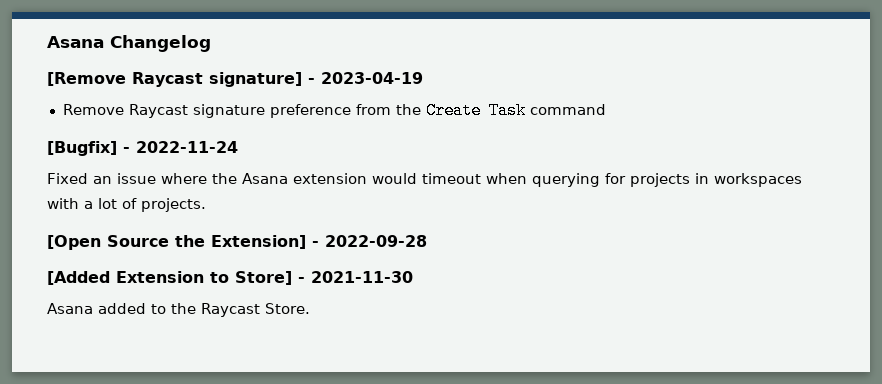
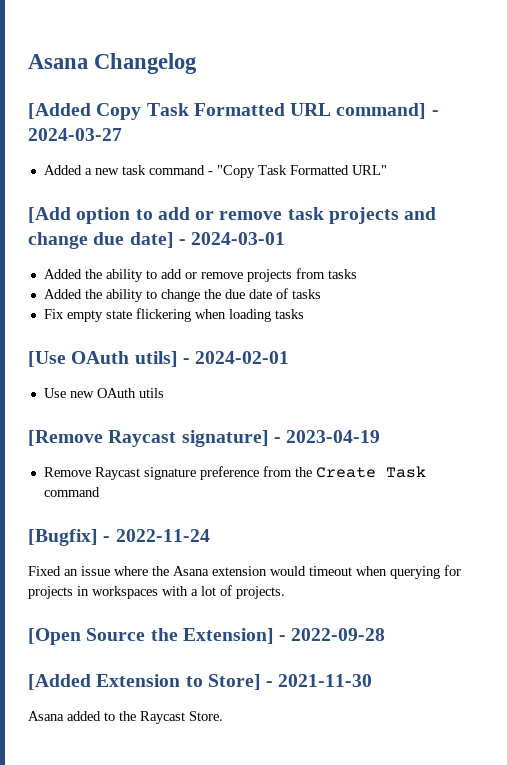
(211, 43) none -> [28,103,439,120] [28,128,122,141] [43,165,387,178] [28,207,437,224] [28,232,286,249] [43,268,357,282] [43,288,321,302] [43,308,304,322] [28,351,290,367] [43,388,164,398] // [Added Copy Task Formatted URL command] - 2024-03-27 // Added a new task command - "Copy Task Formatted URL" // [Add option to add or remove task projects and change due date] - 2024-03-01 // Added the ability to add or remove projects from tasks // Added the ability to change the due date of tasks // Fix empty state flickering when loading tasks // [Use OAuth utils] - 2024-02-01 // Use new OAuth utils

